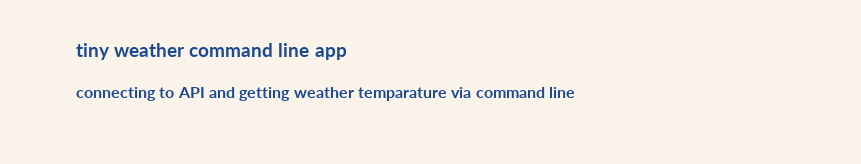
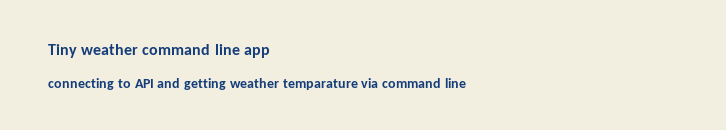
[76,43,110,60] tiny -> [48,44,77,58] Tiny

